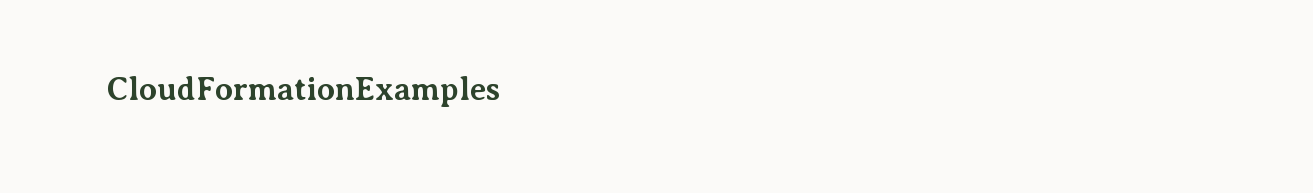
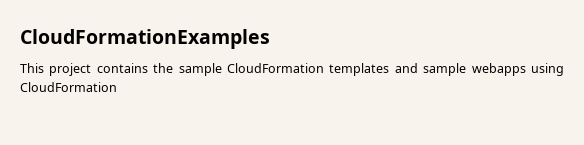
(500, 91) none -> [20,63,564,76] [20,82,117,92] // This project contains the sample CloudFormation templates and sample webapps using CloudFormation

